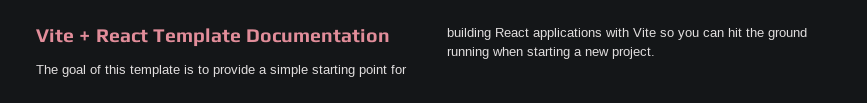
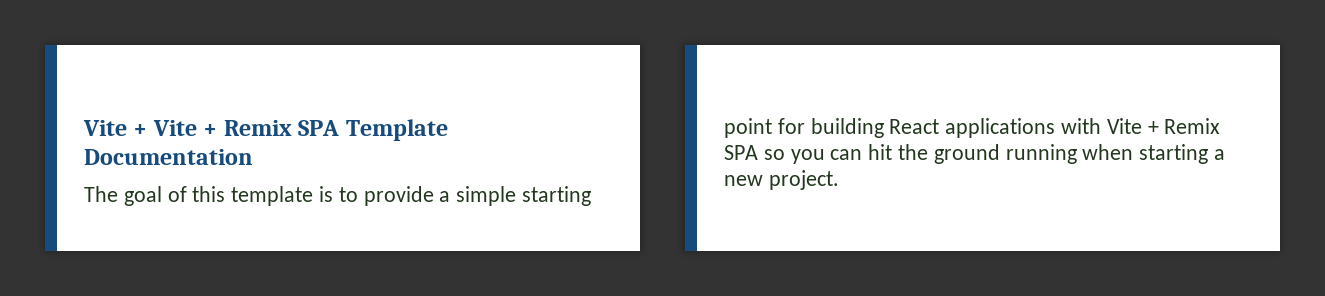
[36,29,148,43] Vite + React -> [83,120,340,136] Vite + Vite + Remix SPA
(656, 32) none -> [1147,118,1221,134] [724,145,758,160] + Remix SPA

